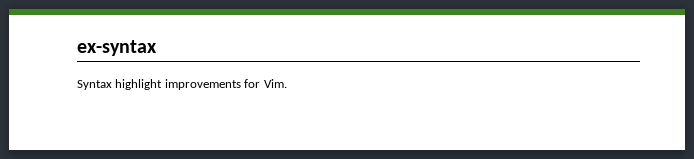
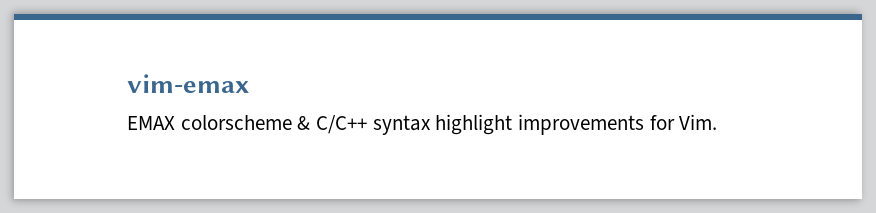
[77,40,157,56] [77,80,112,90] ex-syntax // Syntax -> [127,74,249,93] [127,115,431,135] vim-emax // EMAX colorscheme & C/C++ syntax

